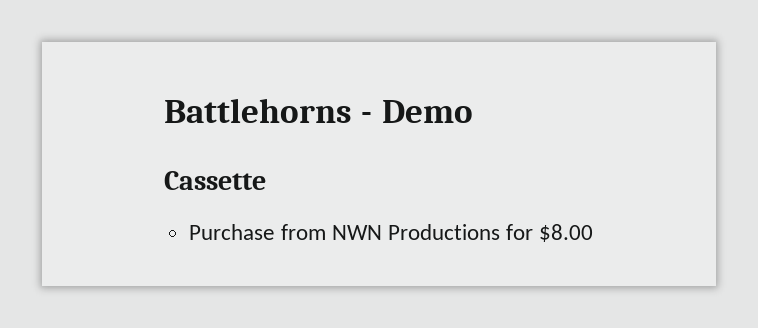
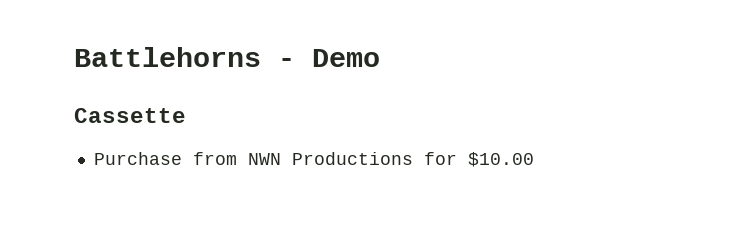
[539,224,594,242] $8.00 -> [467,152,534,167] $10.00

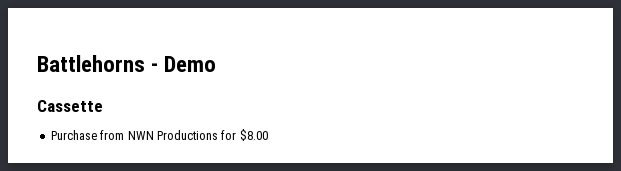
[467,152,534,167] $10.00 -> [239,129,268,141] $8.00

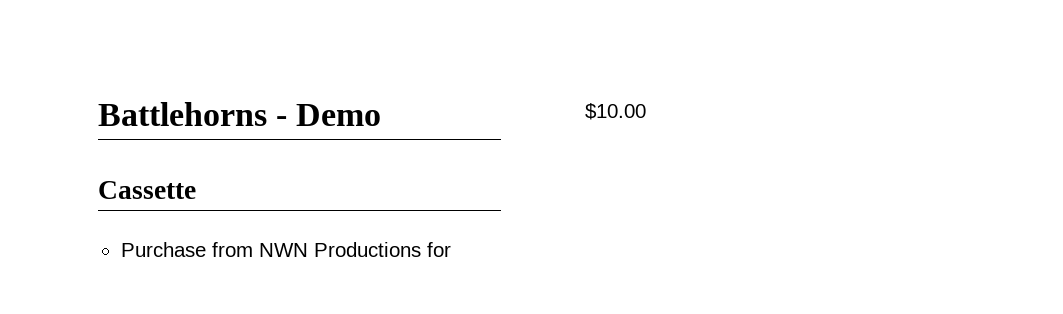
[239,129,268,141] $8.00 -> [584,103,646,120] $10.00

